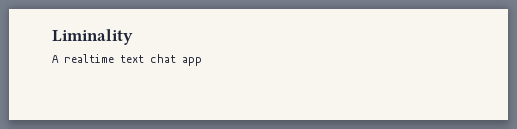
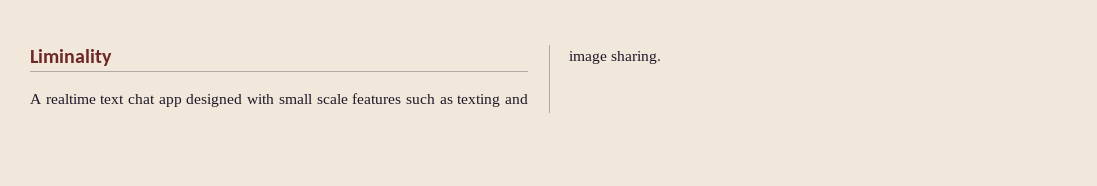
(202, 61) none -> [186,93,528,107] [569,51,662,64] designed with small scale features such as texting and image sharing.

